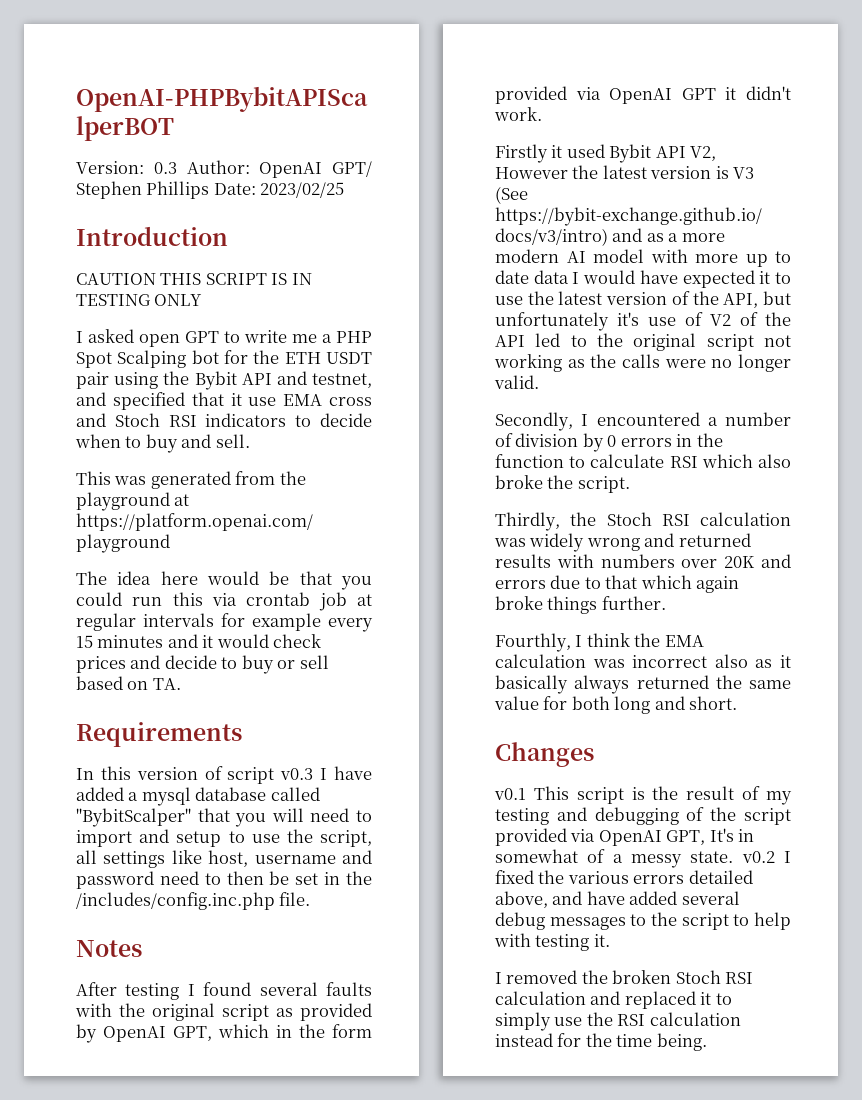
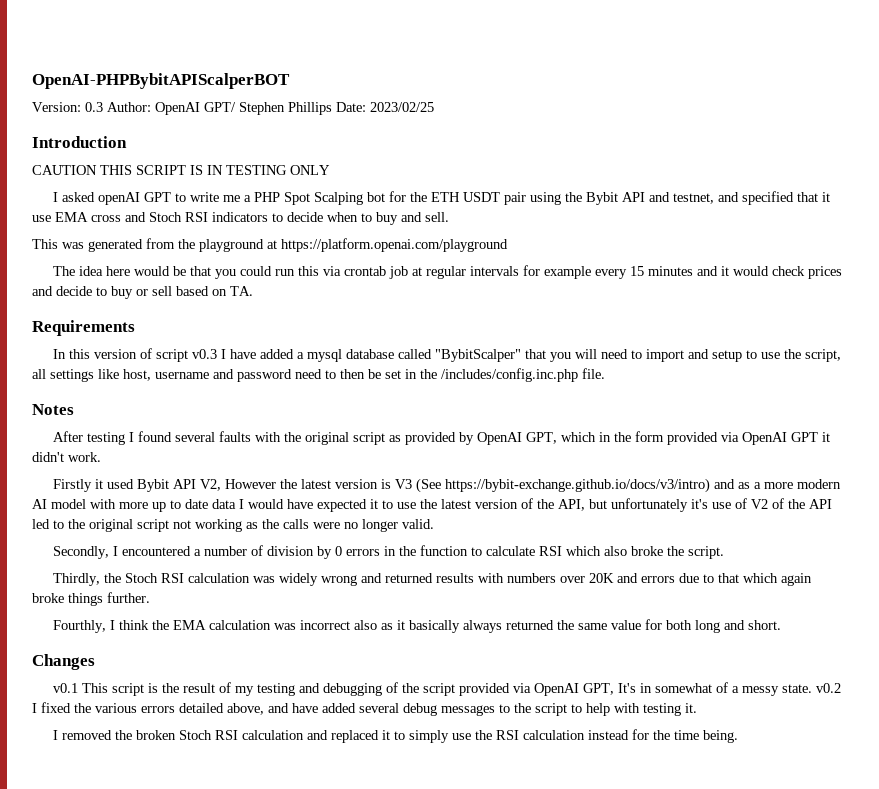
[139,334,180,347] open -> [98,192,141,205] openAI

